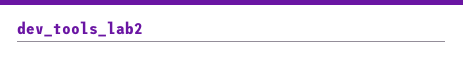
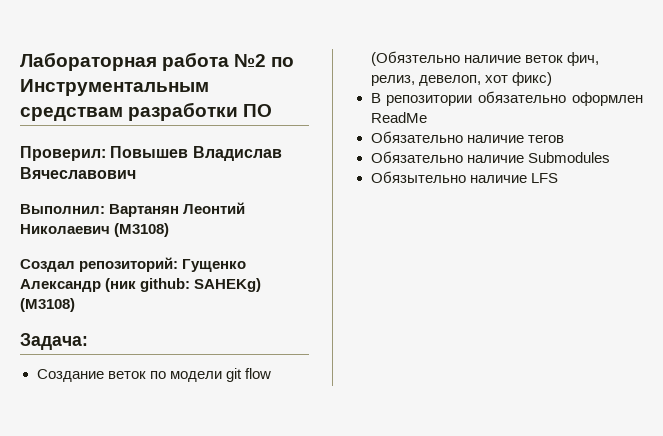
[17,21,143,37] dev_tools_lab2 -> [20,52,295,71] [20,79,209,96] [20,102,273,121] [20,146,282,161] [20,167,136,179] [20,202,246,217] [20,223,170,237] [20,257,247,272] [20,278,262,292] [20,298,75,312] [20,333,88,350] [36,368,271,382] [370,51,599,66] [370,72,552,86] [370,91,643,106] [370,112,427,123] [370,131,564,143] [370,151,610,163] [370,171,558,183] Лабораторная работа №2 по Инструментальным средствам разработки ПО // Проверил: Повышев Владислав Вячеславович // Выполнил: Вартанян Леонтий Николаевич (M3108) // Создал репозиторий: Гущенко Александр (ник github: SAHEKg) (M3108) // Задача: // Создание веток по модели git flow (Обязтельно наличие веток фич, релиз, девелоп, хот фикс) // В репозитории обязательно оформлен ReadMe // Обязательно наличие тегов // Обязательно наличие Submodules // Обязытельно наличие LFS

